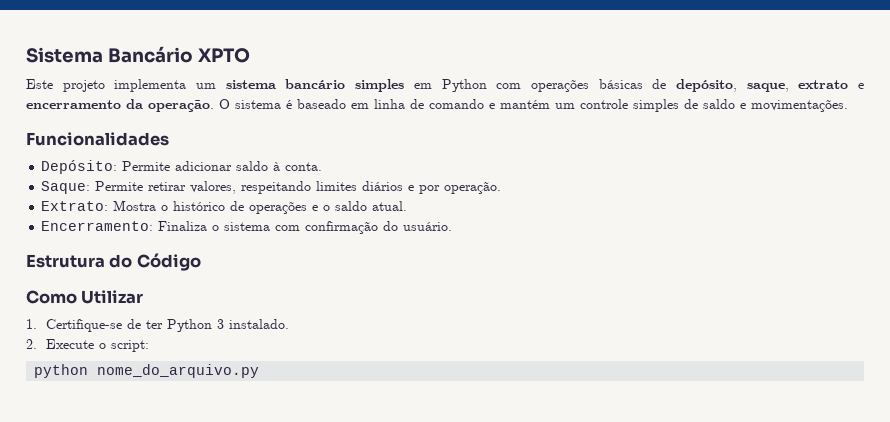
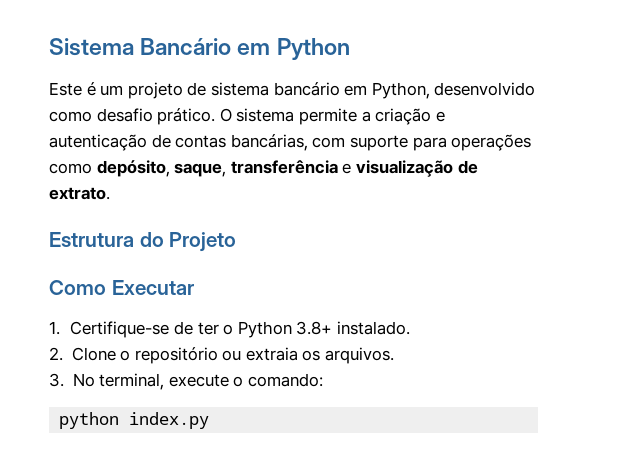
[197,48,250,63] XPTO -> [237,38,350,60] em Python
[62,79,864,92] [26,99,848,112] [26,132,169,146] [41,160,323,174] [41,181,502,194] [41,200,408,214] [41,221,453,234] projeto implementa um sistema bancário simples em Python com operações básicas de depósito, saque, extrato e encerramento da operação. O sistema é baseado em linha de comando e mantém um controle simples de saldo e movimentações. // Funcionalidades // Depósito: Permite adicionar saldo à conta. // Saque: Permite retirar valores, respeitando limites diários e por operação. // Extrato: Mostra o histórico de operações e o saldo atual. // Encerramento: Finaliza o sistema com confirmação do usuário. -> [86,82,536,99] [49,108,445,125] [49,134,532,151] [49,160,478,177] [49,187,110,200] é um projeto de sistema bancário em Python, desenvolvido como desafio prático. O sistema permite a criação e autenticação de contas bancárias, com suporte para operações como depósito, saque, transferência e visualização de extrato.
[136,253,201,271] Código -> [169,232,237,252] Projeto
[81,290,144,304] Utilizar -> [111,280,194,295] Executar
[167,319,225,332] Python 3 -> [223,321,333,338] o Python 3.8+
[46,339,150,352] Execute o script: -> [71,347,395,364] [49,373,323,390] Clone o repositório ou extraia os arquivos. // 3. No terminal, execute o comando:
[97,364,260,378] nome_do_arquivo.py -> [129,412,210,429] index.py

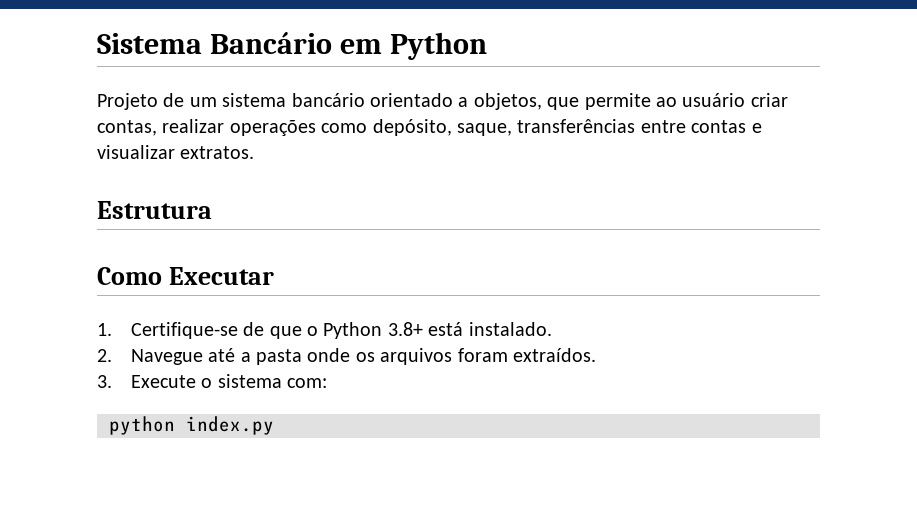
[49,82,536,99] [49,108,445,125] [49,134,532,151] [49,160,478,177] [49,187,110,200] Este é um projeto de sistema bancário em Python, desenvolvido como desafio prático. O sistema permite a criação e autenticação de contas bancárias, com suporte para operações como depósito, saque, transferência e visualização de extrato. -> [97,93,788,110] [97,119,762,136] [97,145,255,159] Projeto de um sistema bancário orientado a objetos, que permite ao usuário criar contas, realizar operações como depósito, saque, transferências entre contas e visualizar extratos.
[139,232,237,252] do Projeto -> (212, 210) none
[197,322,219,335] ter -> [269,326,302,339] que
(333, 328) none -> [428,322,464,336] está
[71,347,395,364] [49,373,323,390] Clone o repositório ou extraia os arquivos. // 3. No terminal, execute o comando: -> [130,348,596,365] [97,374,327,388] Navegue até a pasta onde os arquivos foram extraídos. // 3. Execute o sistema com:

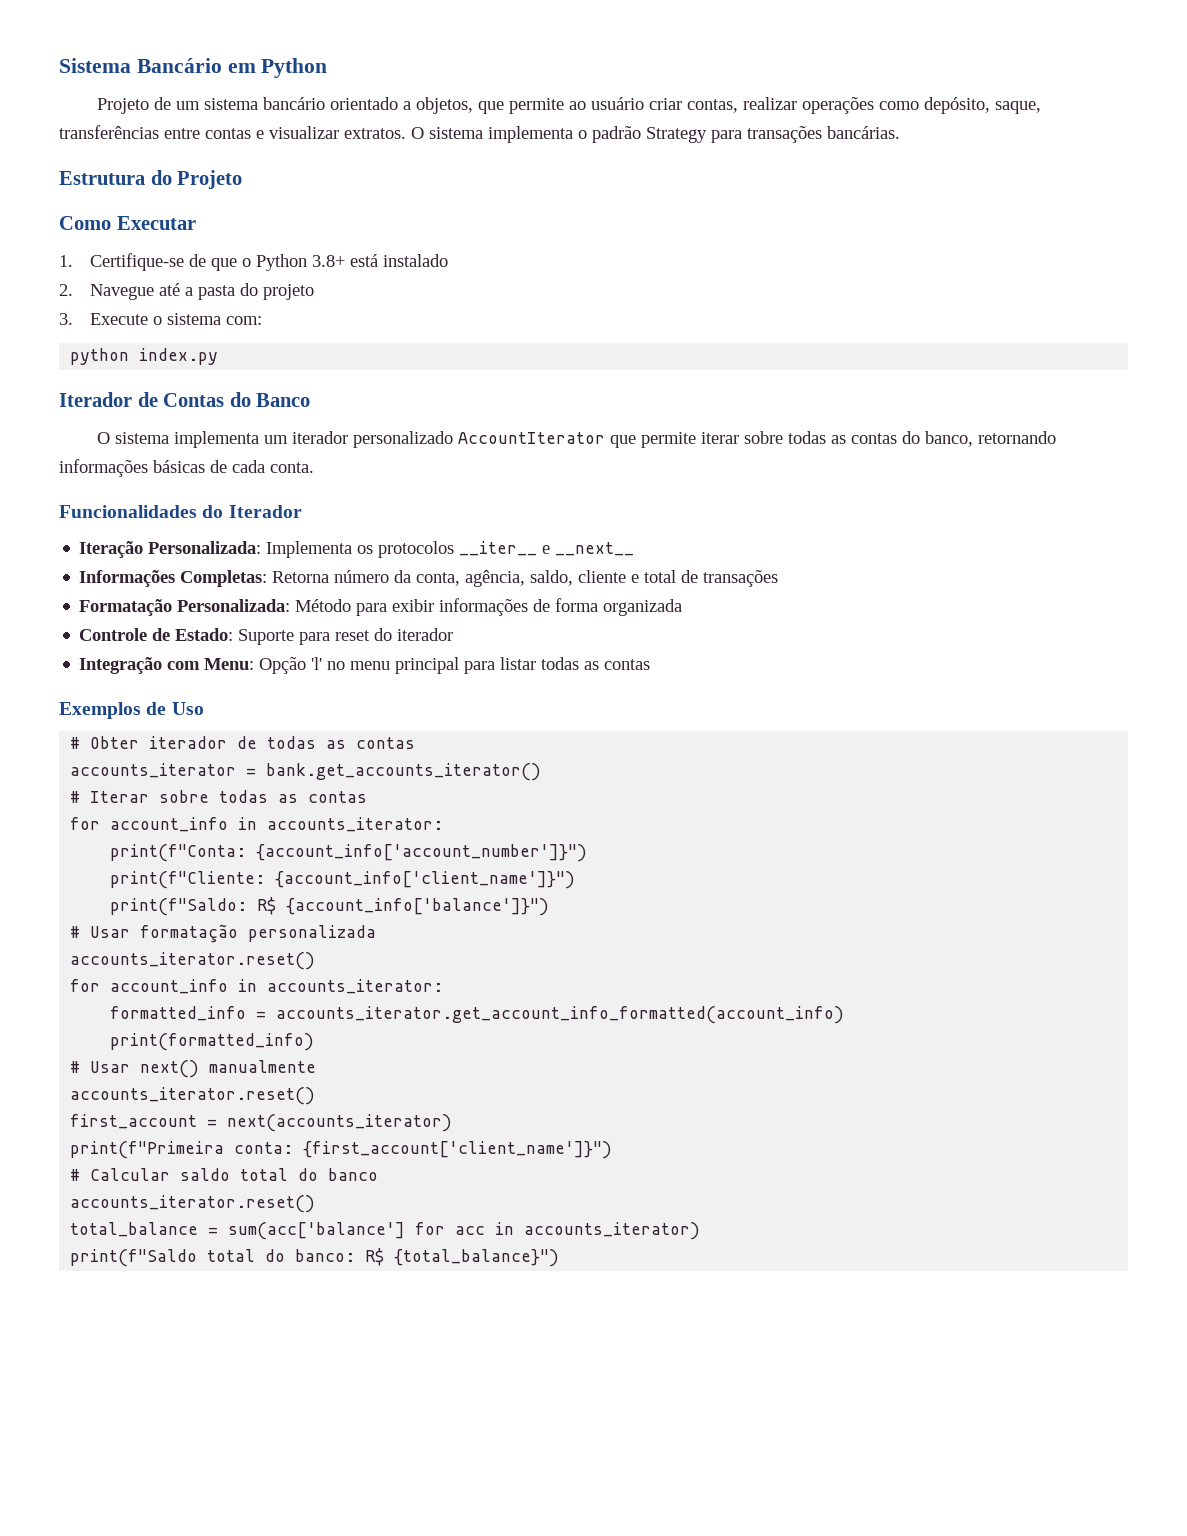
(255, 152) none -> [411,126,900,143] O sistema implementa o padrão Strategy para transações bancárias.
(212, 210) none -> [150,170,243,189] do Projeto
[468,322,552,336] instalado. -> [383,254,449,267] instalado
[307,348,596,365] onde os arquivos foram extraídos. -> [240,283,315,300] do projeto
(274, 425) none -> [59,392,311,407] [96,431,1056,448] [59,459,314,477] [59,505,302,518] [79,541,635,558] [79,570,779,587] [79,598,683,616] [79,628,454,645] [79,657,651,674] [59,702,204,719] [70,736,416,749] [70,763,542,781] [70,790,368,803] [70,817,444,832] [110,844,588,862] [110,871,576,889] [110,897,550,916] [70,924,377,943] [70,952,316,970] [70,979,444,994] [110,1006,845,1024] [110,1033,315,1051] [70,1060,317,1078] [70,1087,316,1105] [70,1114,453,1132] [70,1141,613,1159] [70,1168,379,1181] [70,1195,316,1213] [70,1222,701,1240] [70,1248,560,1267] // Iterador de Contas do Banco // O sistema implementa um iterador personalizado AccountIterator que permite iterar sobre todas as contas do banco, retornando informações básicas de cada conta. // Funcionalidades do Iterador // Iteração Personalizada: Implementa os protocolos __iter__ e __next__ // Informações Completas: Retorna número da conta, agência, saldo, cliente e total de transações // Formatação Personalizada: Método para exibir informações de forma organizada // Controle de Estado: Suporte para reset do iterador // Integração com Menu: Opção 'l' no menu principal para listar todas as contas // Exemplos de Uso // # Obter iterador de todas as contas // accounts_iterator = bank.get_accounts_iterator() // # Iterar sobre todas as contas // for account_info in accounts_iterator: // print(f"Conta: {account_info['account_number']}") // print(f"Cliente: {account_info['client_name']}") // print(f"Saldo: R$ {account_info['balance']}") // # Usar formatação personalizada // accounts_iterator.reset() // for account_info in accounts_iterator: // formatted_info = accounts_iterator.get_account_info_formatted(account_info) // print(formatted_info) // # Usar next() manualmente // accounts_iterator.reset() // first_account = next(accounts_iterator) // print(f"Primeira conta: {first_account['client_name']}") // # Calcular saldo total do banco // accounts_iterator.reset() // total_balance = sum(acc['balance'] for acc in accounts_iterator) // print(f"Saldo total do banco: R$ {total_balance}")

